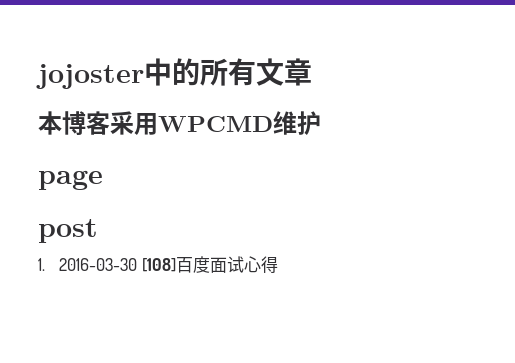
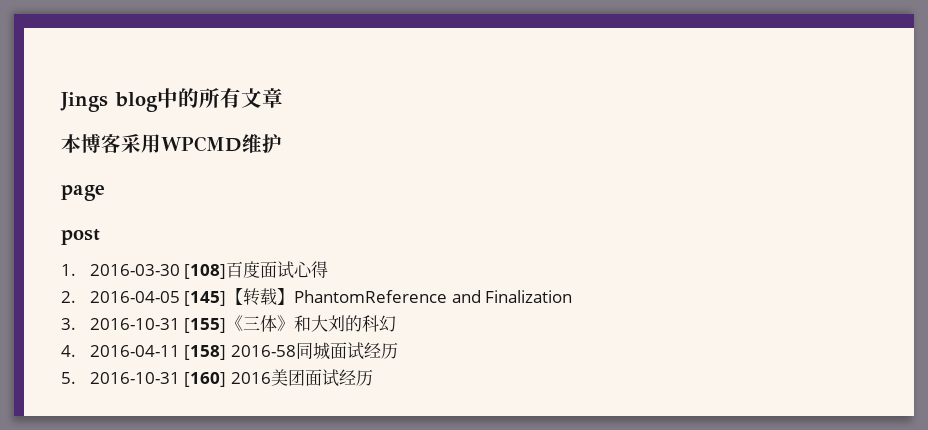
[36,64,144,89] jojoster -> [60,92,158,112] Jings blog
(278, 264) none -> [61,288,573,306] [61,315,397,333] [61,342,398,360] [61,369,373,387] // 2. 2016-04-05 [145]【转载】PhantomReference and Finalization // 3. 2016-10-31 [155]《三体》和大刘的科幻 // 4. 2016-04-11 [158] 2016-58同城面试经历 // 5. 2016-10-31 [160] 2016美团面试经历

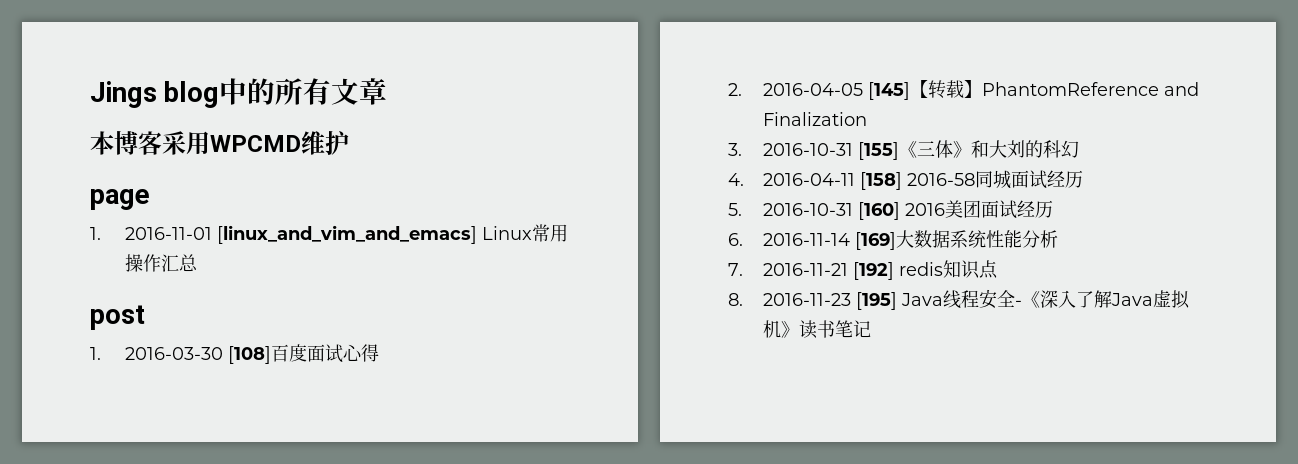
(105, 192) none -> [90,224,569,244] [125,254,199,272] // 1. 2016-11-01 [linux_and_vim_and_emacs] Linux常用操作汇总
(373, 377) none -> [728,230,1059,250] [728,260,999,280] [728,289,1191,310] [763,320,872,339] // 6. 2016-11-14 [169]大数据系统性能分析 // 7. 2016-11-21 [192] redis知识点 // 8. 2016-11-23 [195] Java线程安全-《深入了解Java虚拟机》读书笔记

